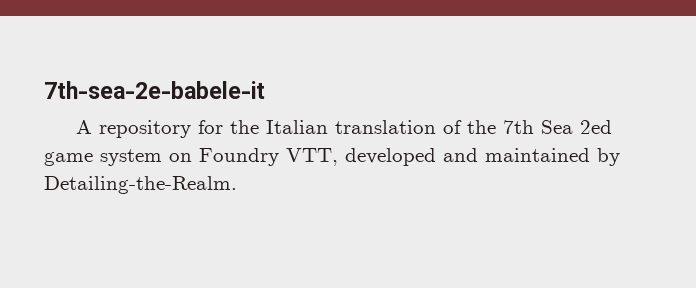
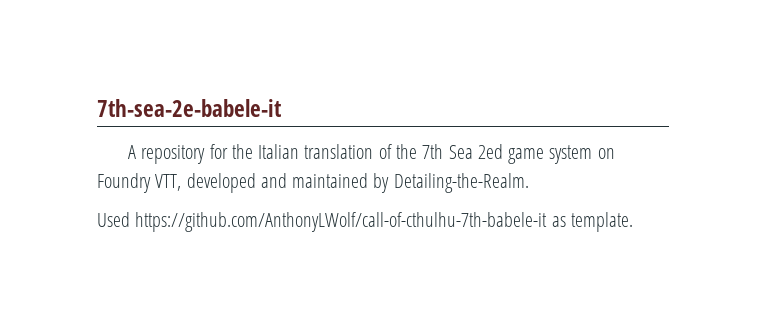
(237, 185) none -> [97,212,633,232] // Used https://github.com/AnthonyLWolf/call-of-cthulhu-7th-babele-it as template.

